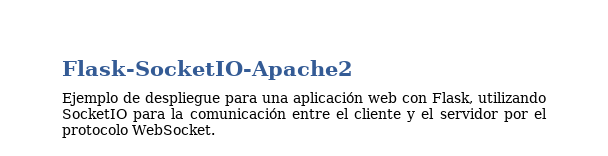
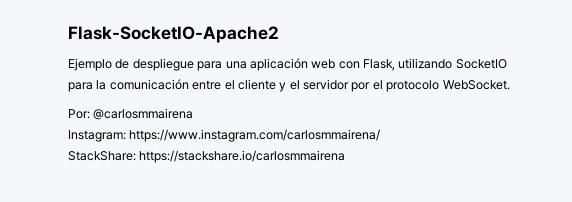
(215, 129) none -> [68,108,194,120] [68,129,381,142] [68,150,346,163] // Por: @carlosmmairena // Instagram: https://www.instagram.com/carlosmmairena/ // StackShare: https://stackshare.io/carlosmmairena

